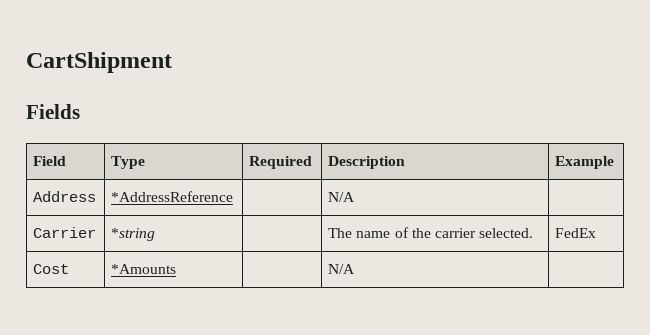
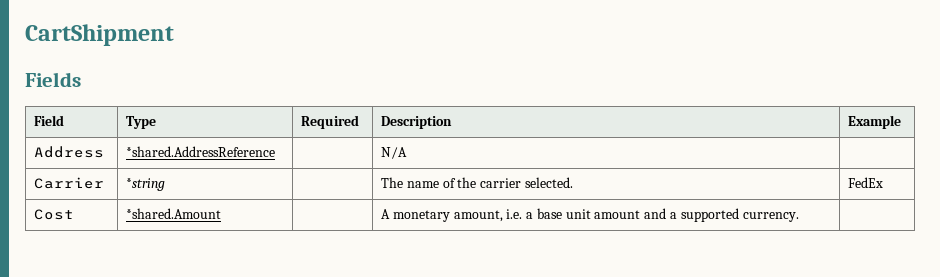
[111,191,234,202] *AddressReference -> [125,146,275,157] *shared.AddressReference
[111,264,177,274] [328,264,356,274] *Amounts | | N/A -> [125,208,221,219] [380,208,799,222] *shared.Amount | | A monetary amount, i.e. a base unit amount and a supported currency.

